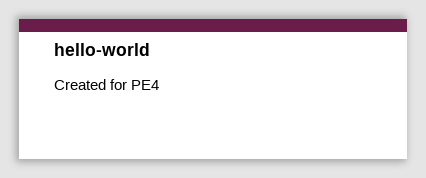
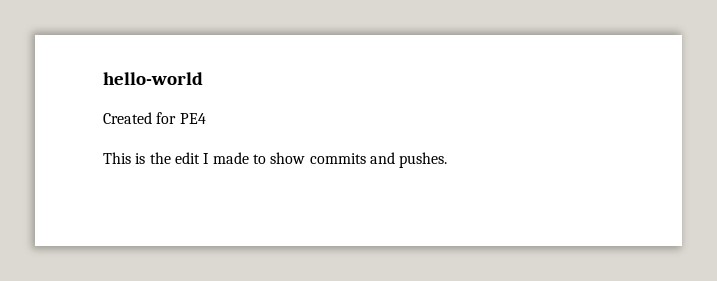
(160, 85) none -> [103,152,448,168] // This is the edit I made to show commits and pushes.

